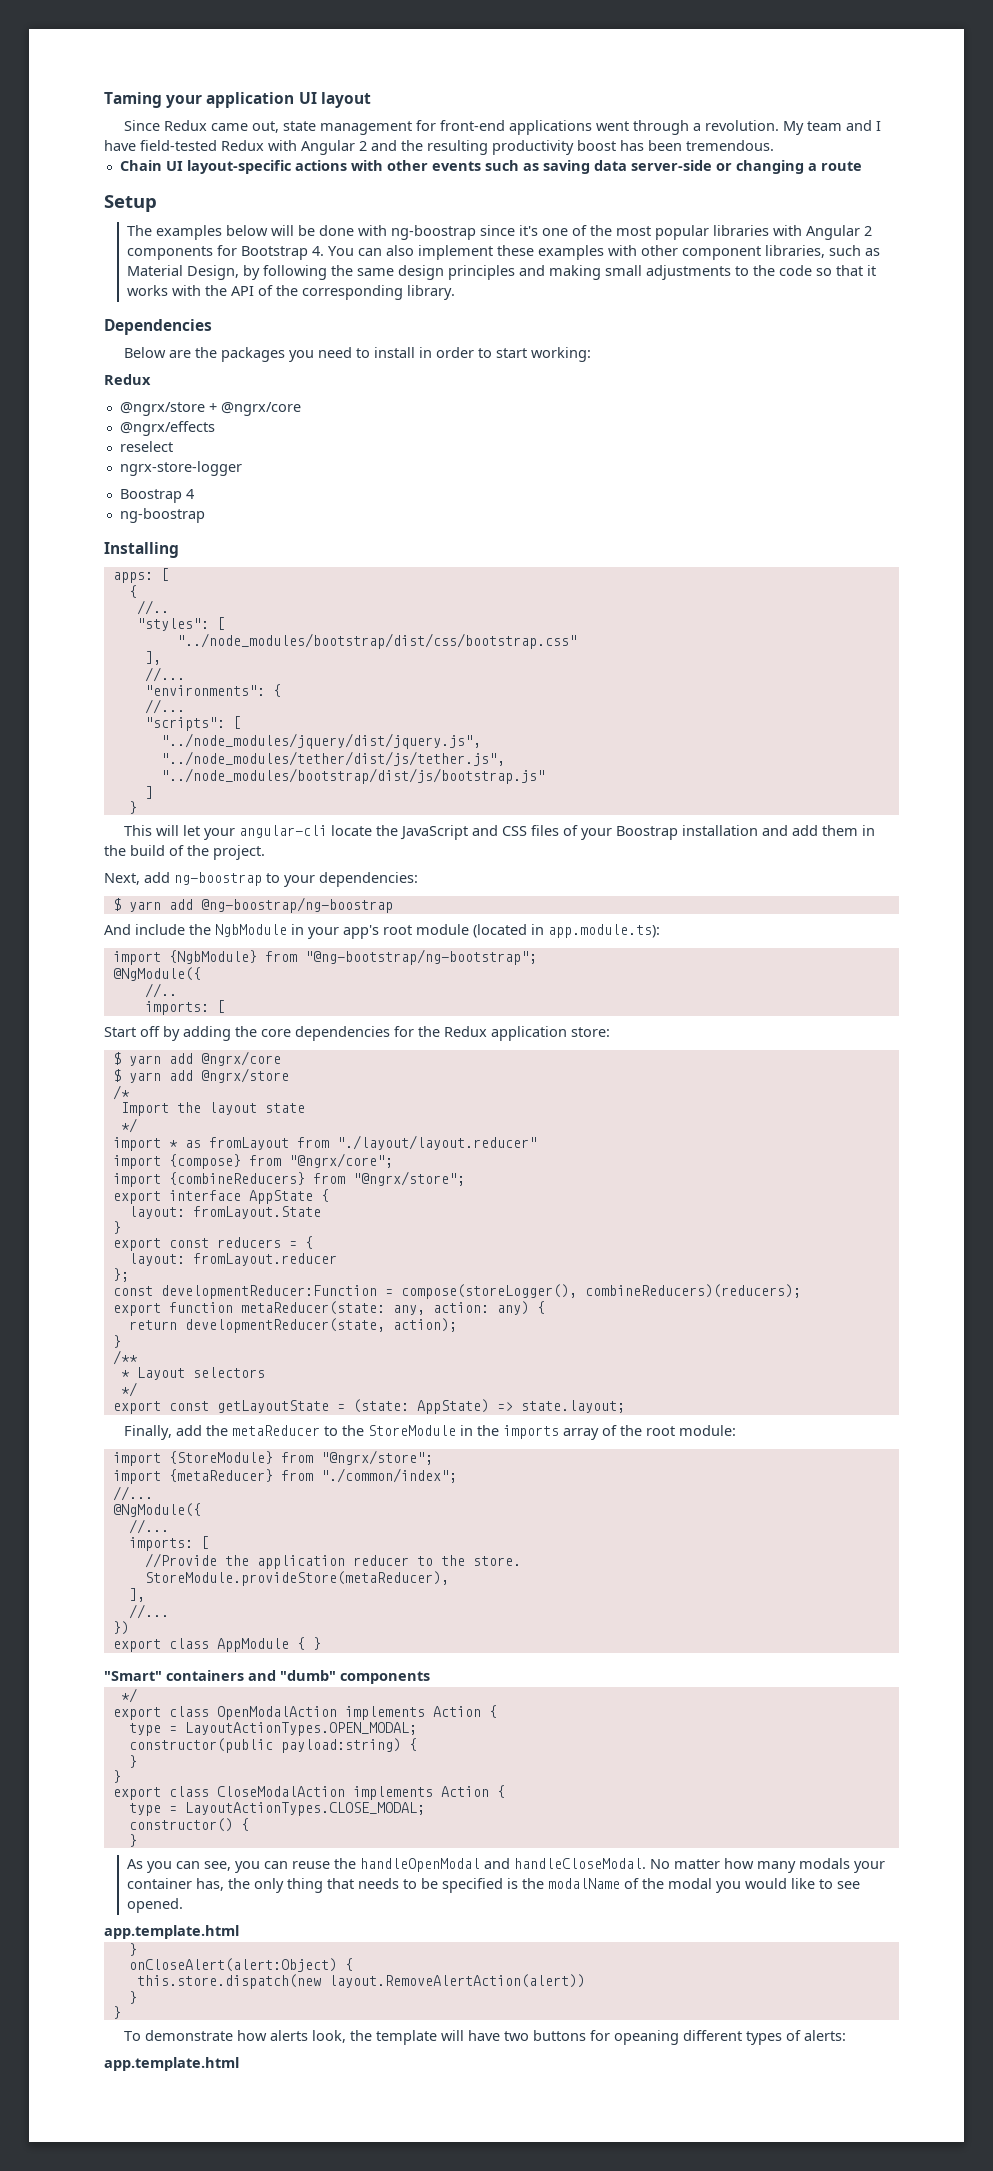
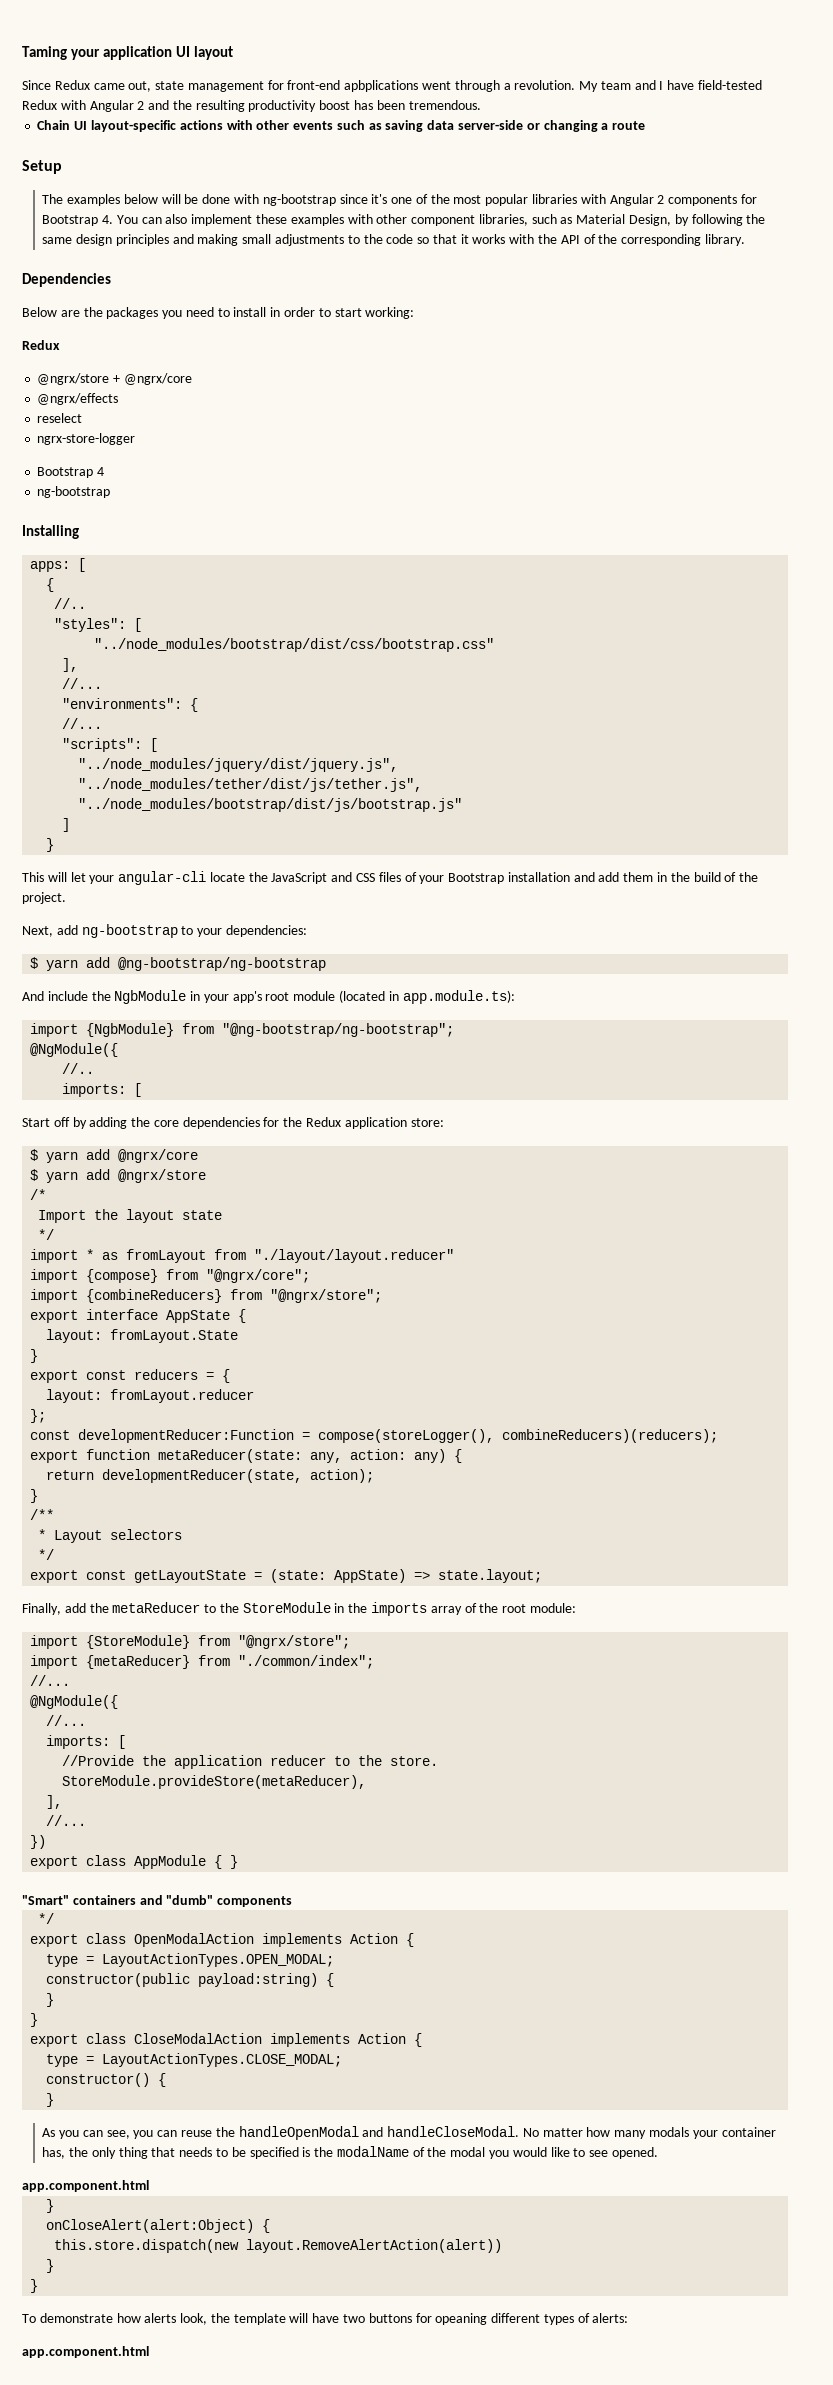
[508,120,592,135] applications -> [344,80,419,92] apbplications
[391,225,477,240] ng-boostrap -> [262,194,336,206] ng-bootstrap
[119,489,182,503] Boostrap -> [37,467,94,478] Bootstrap
[119,508,205,523] ng-boostrap -> [37,486,111,498] ng-bootstrap
[615,826,678,840] Boostrap -> [448,873,505,884] Bootstrap
[174,872,262,886] ng-boostrap -> [81,924,178,938] ng-bootstrap
[200,897,393,913] @ng-boostrap/ng-boostrap -> [118,957,327,971] @ng-bootstrap/ng-bootstrap
[104,1925,239,1939] app.template.html -> [22,2180,149,2192] app.component.html
[104,2057,239,2071] app.template.html -> [22,2346,149,2358] app.component.html

